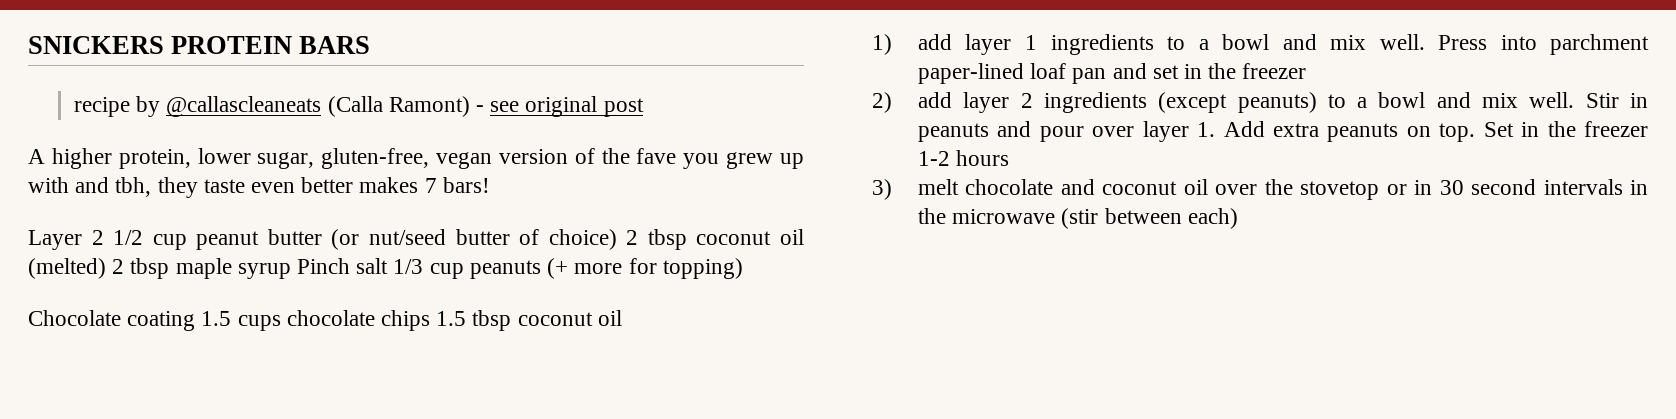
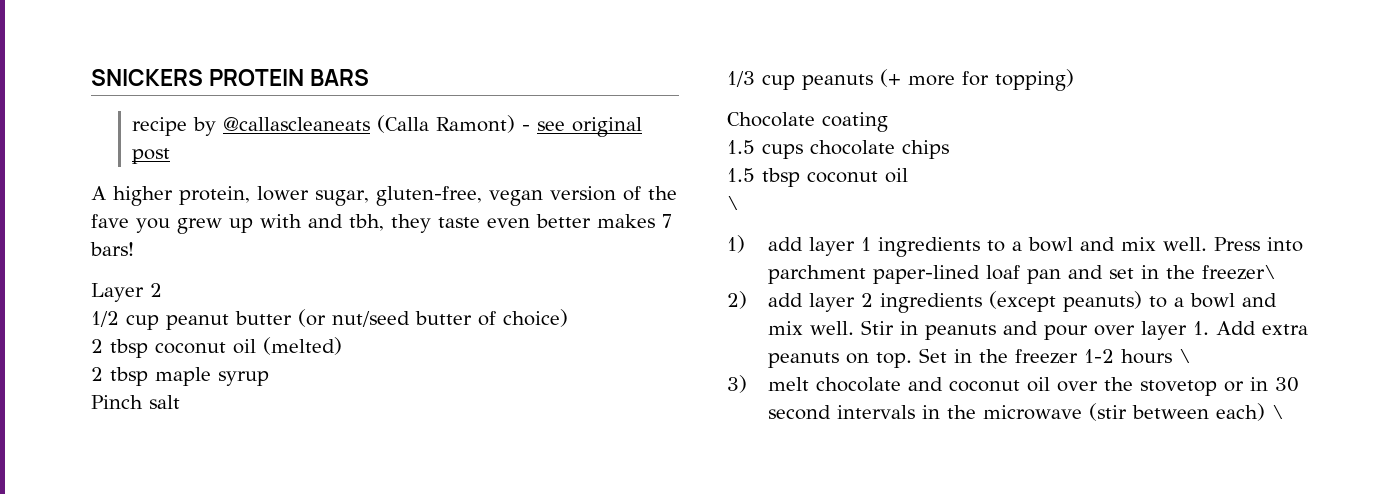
(104, 237) none -> (162, 290) //
(617, 239) none -> (568, 318) //
(106, 268) none -> (342, 346) //
(291, 271) none -> (269, 378) //
(389, 266) none -> (180, 402) //
(196, 321) none -> (888, 122) //
(431, 320) none -> (949, 149) //
(622, 318) none -> [727,196,739,210] // \
[1242,63,1307,79] freezer -> [1201,265,1276,280] freezer\
(1010, 158) none -> [1178,349,1191,363] \
(1238, 218) none -> [1271,405,1284,419] \

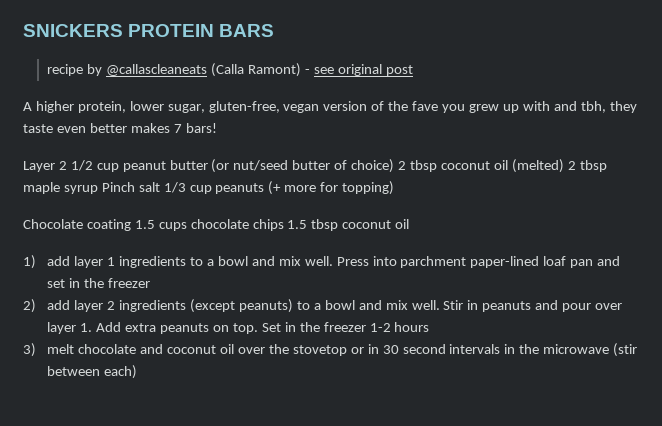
(162, 290) // -> (67, 165) none
(568, 318) // -> (395, 166) none
(342, 346) // -> (564, 166) none
(269, 378) // -> (98, 189) none
(180, 402) // -> (160, 187) none
(888, 122) // -> (131, 225) none
(949, 149) // -> (284, 225) none
[727,196,739,210] // \ -> (410, 224) none
[1201,265,1276,280] freezer\ -> [108,278,151,288] freezer
[1178,349,1191,363] \ -> (430, 327) none
[1271,405,1284,419] \ -> (138, 372) none

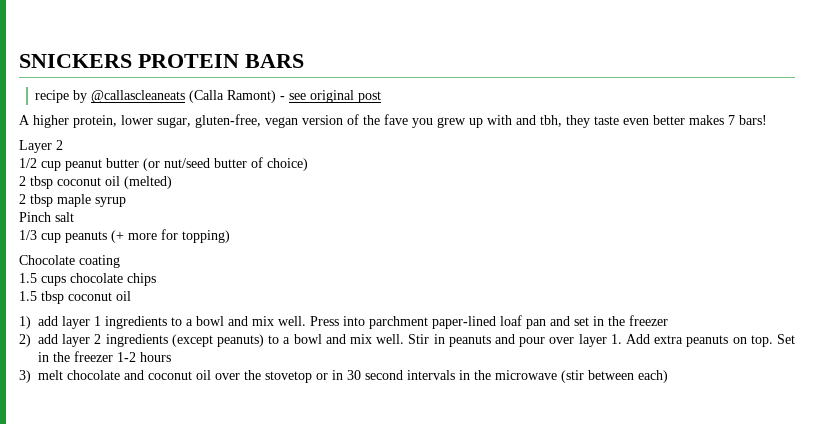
(67, 165) none -> (63, 145) //
(395, 166) none -> (308, 164) //
(564, 166) none -> (172, 182) //
(98, 189) none -> (126, 202) //
(160, 187) none -> (74, 217) //
(131, 225) none -> (120, 261) //
(284, 225) none -> (156, 279) //

